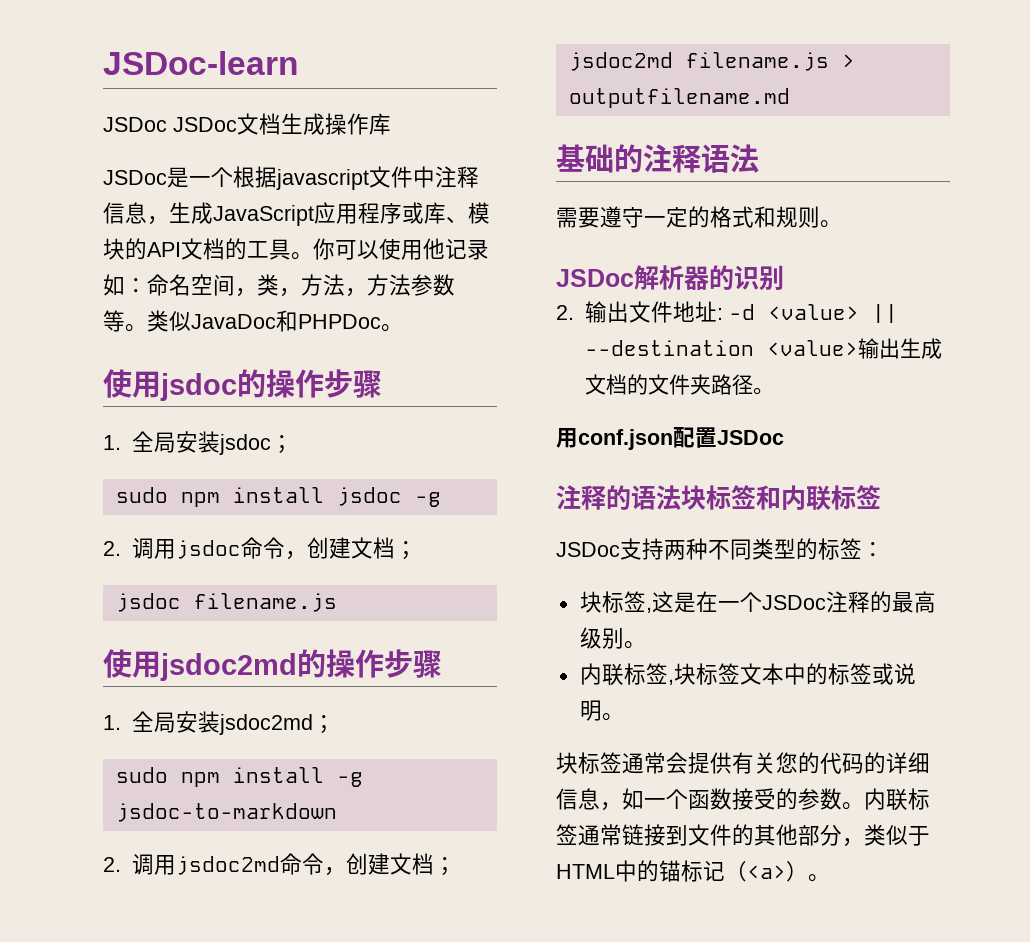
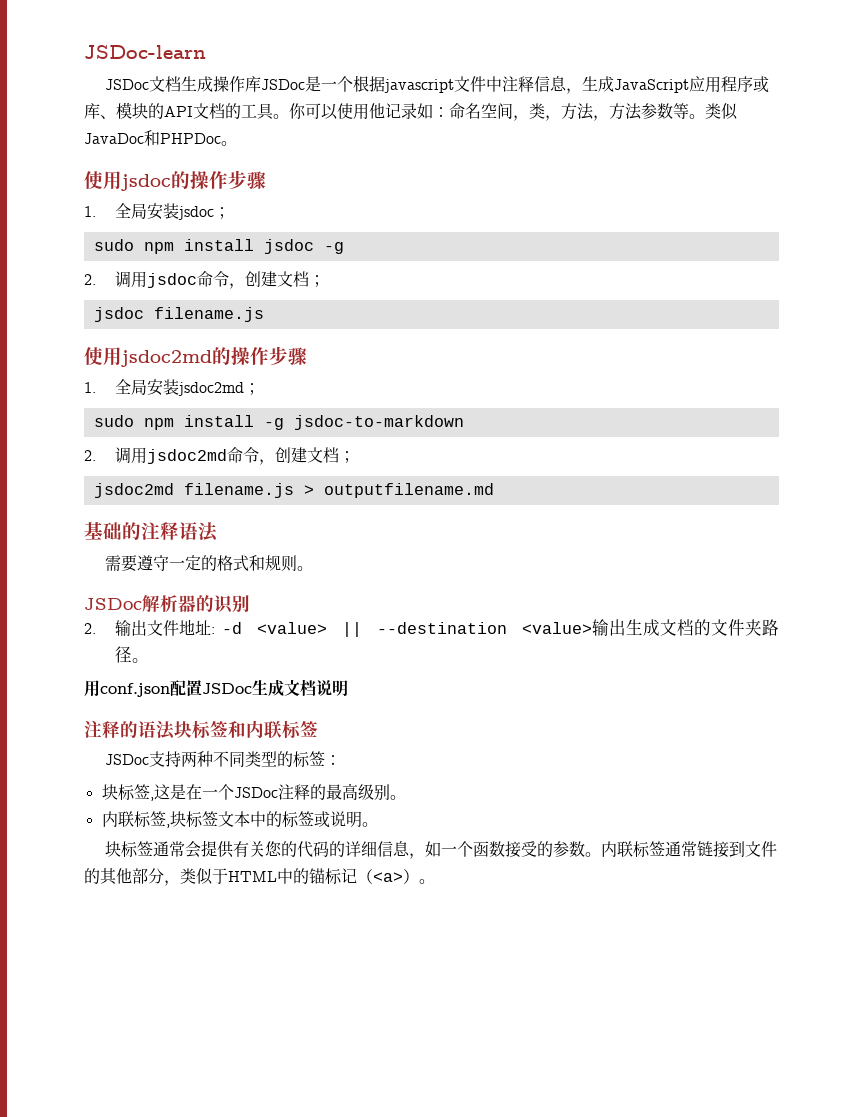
[173,117,237,132] JSDoc -> (149, 84) none
(391, 124) // -> (261, 84) none
(784, 437) none -> [252,679,348,697] 生成文档说明

